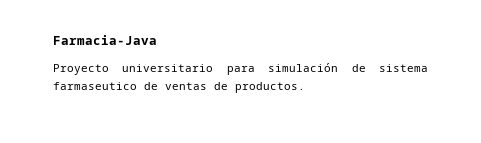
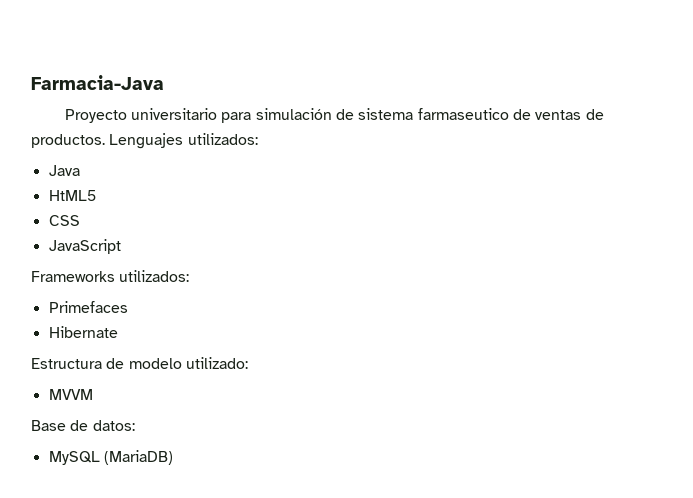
(305, 87) none -> [109,133,258,149] [48,165,80,176] [48,190,96,201] [48,215,80,226] [48,239,121,254] [31,270,190,282] [48,301,128,313] [48,326,118,338] [31,357,248,369] [48,389,93,400] [31,420,135,431] [48,450,173,465] Lenguajes utilizados: // Java // HtML5 // CSS // JavaScript // Frameworks utilizados: // Primefaces // Hibernate // Estructura de modelo utilizado: // MVVM // Base de datos: // MySQL (MariaDB)

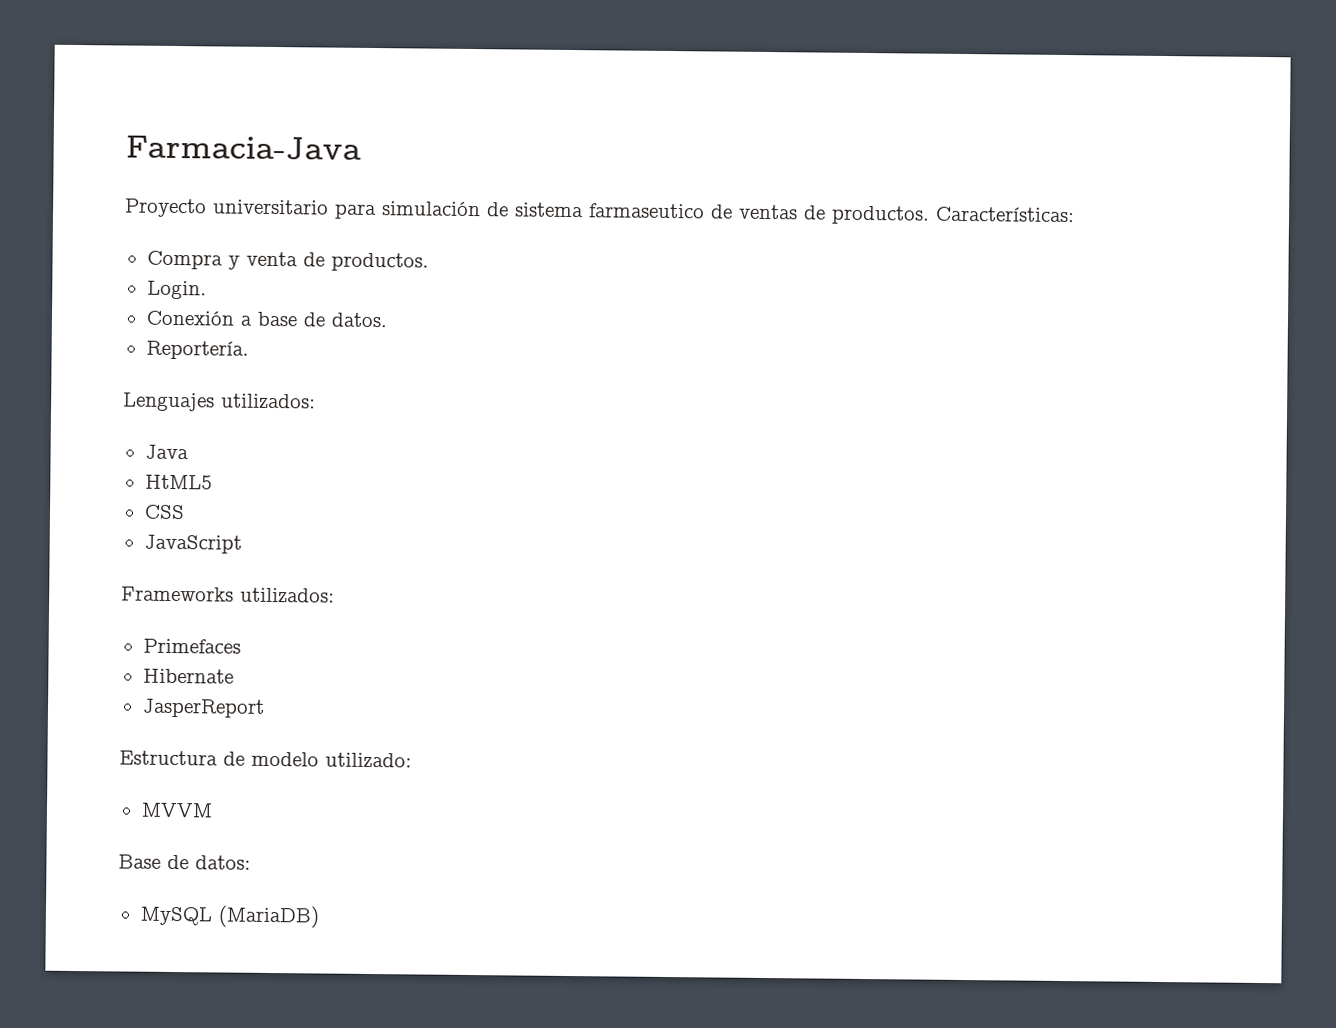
(105, 141) none -> [935,206,1075,223] [146,250,429,272] [146,280,207,300] [145,310,388,328] [145,340,249,360] Características: // Compra y venta de productos. // Login. // Conexión a base de datos. // Reportería. //
(118, 332) none -> [141,698,265,718] // JasperReport

